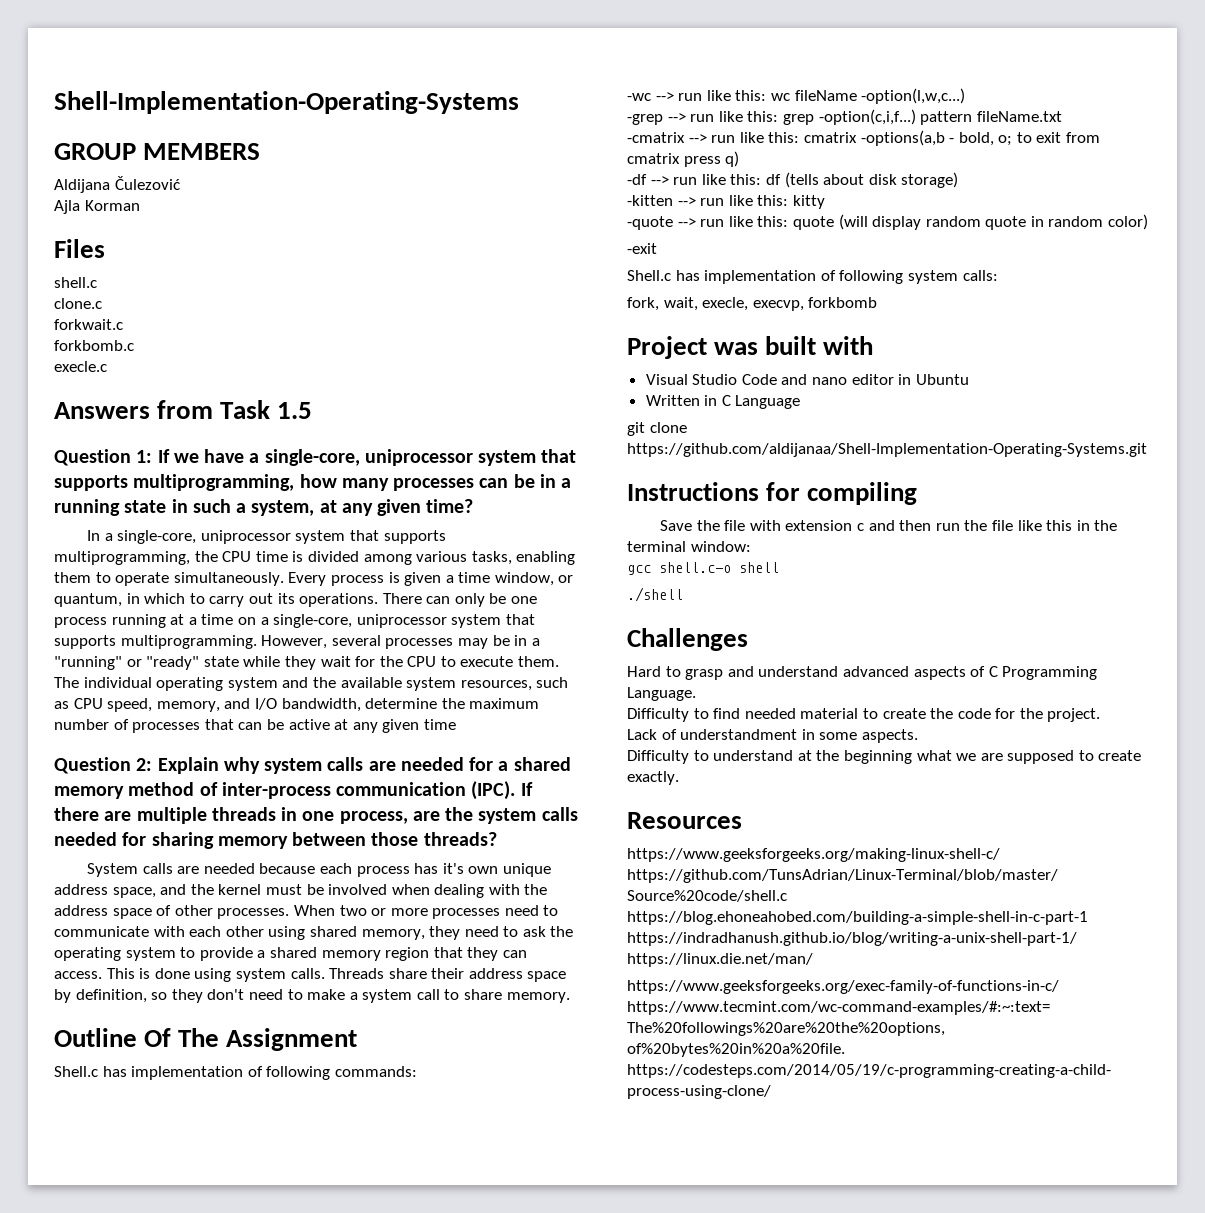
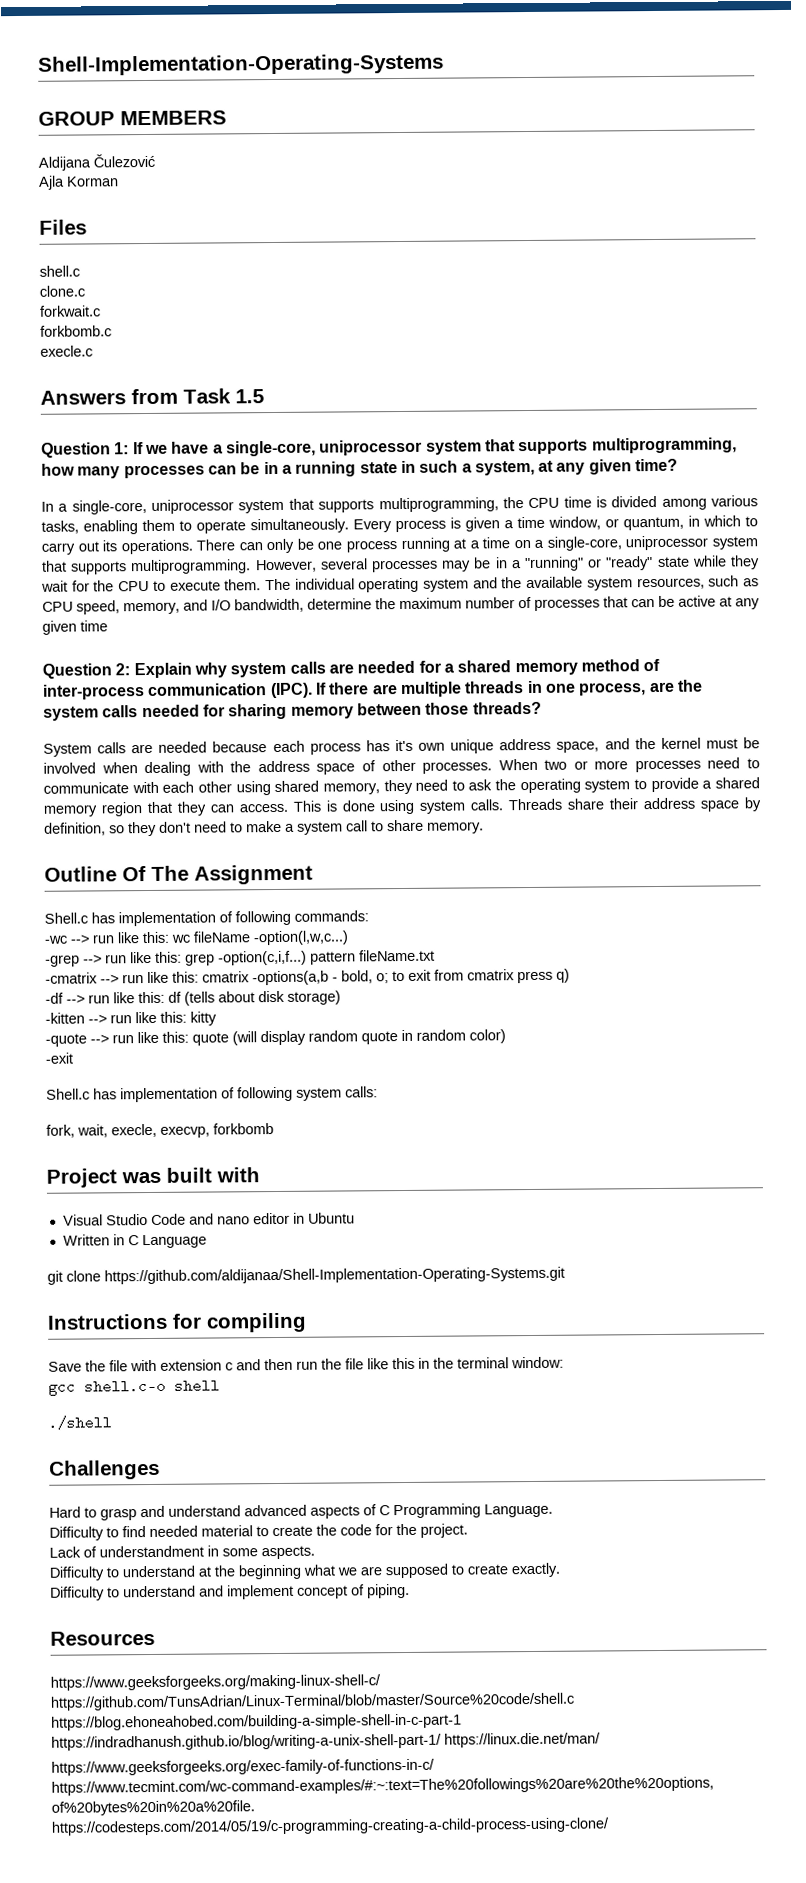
(679, 778) none -> [50,1583,410,1601] // Difficulty to understand and implement concept of piping.

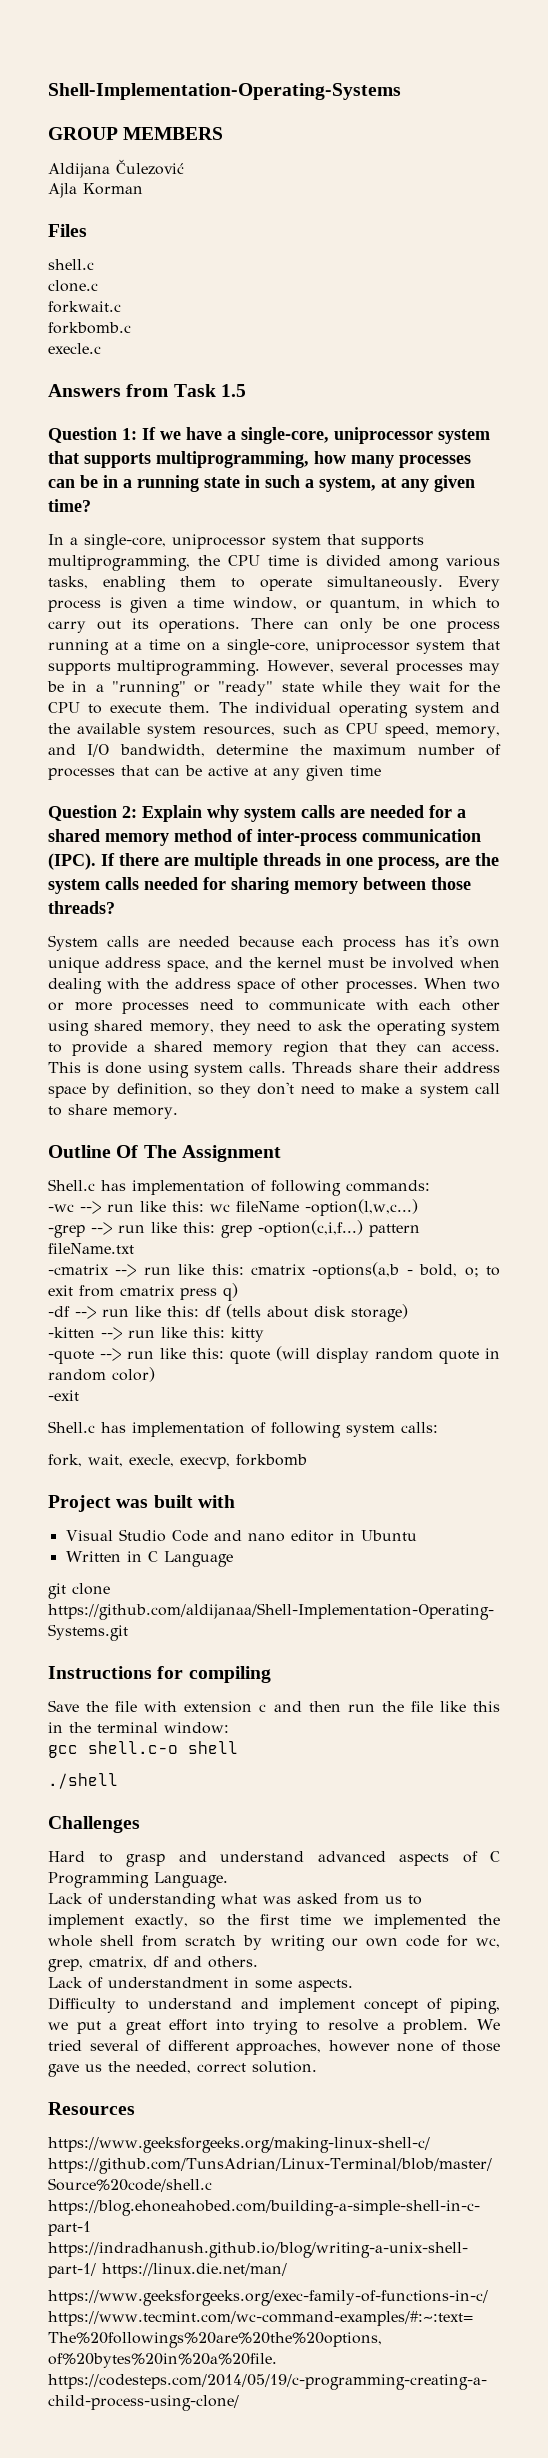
[49,1523,468,1541] Difficulty to find needed material to create the code for the project. -> [48,1893,422,1909] [48,1914,500,1929] [48,1935,501,1951] [48,1956,258,1972] Lack of understanding what was asked from us to implement exactly, so the first time we implemented the whole shell from scratch by writing our own code for wc, grep, cmatrix, df and others.
[49,1562,560,1581] // Difficulty to understand at the beginning what we are supposed to create exactly. -> (353, 1985) none
[367,1583,410,1599] piping. -> [450,1998,501,2014] [48,2019,501,2035] [48,2040,500,2055] [48,2061,317,2077] piping, we put a great effort into trying to resolve a problem. We tried several of different approaches, however none of those gave us the needed, correct solution.

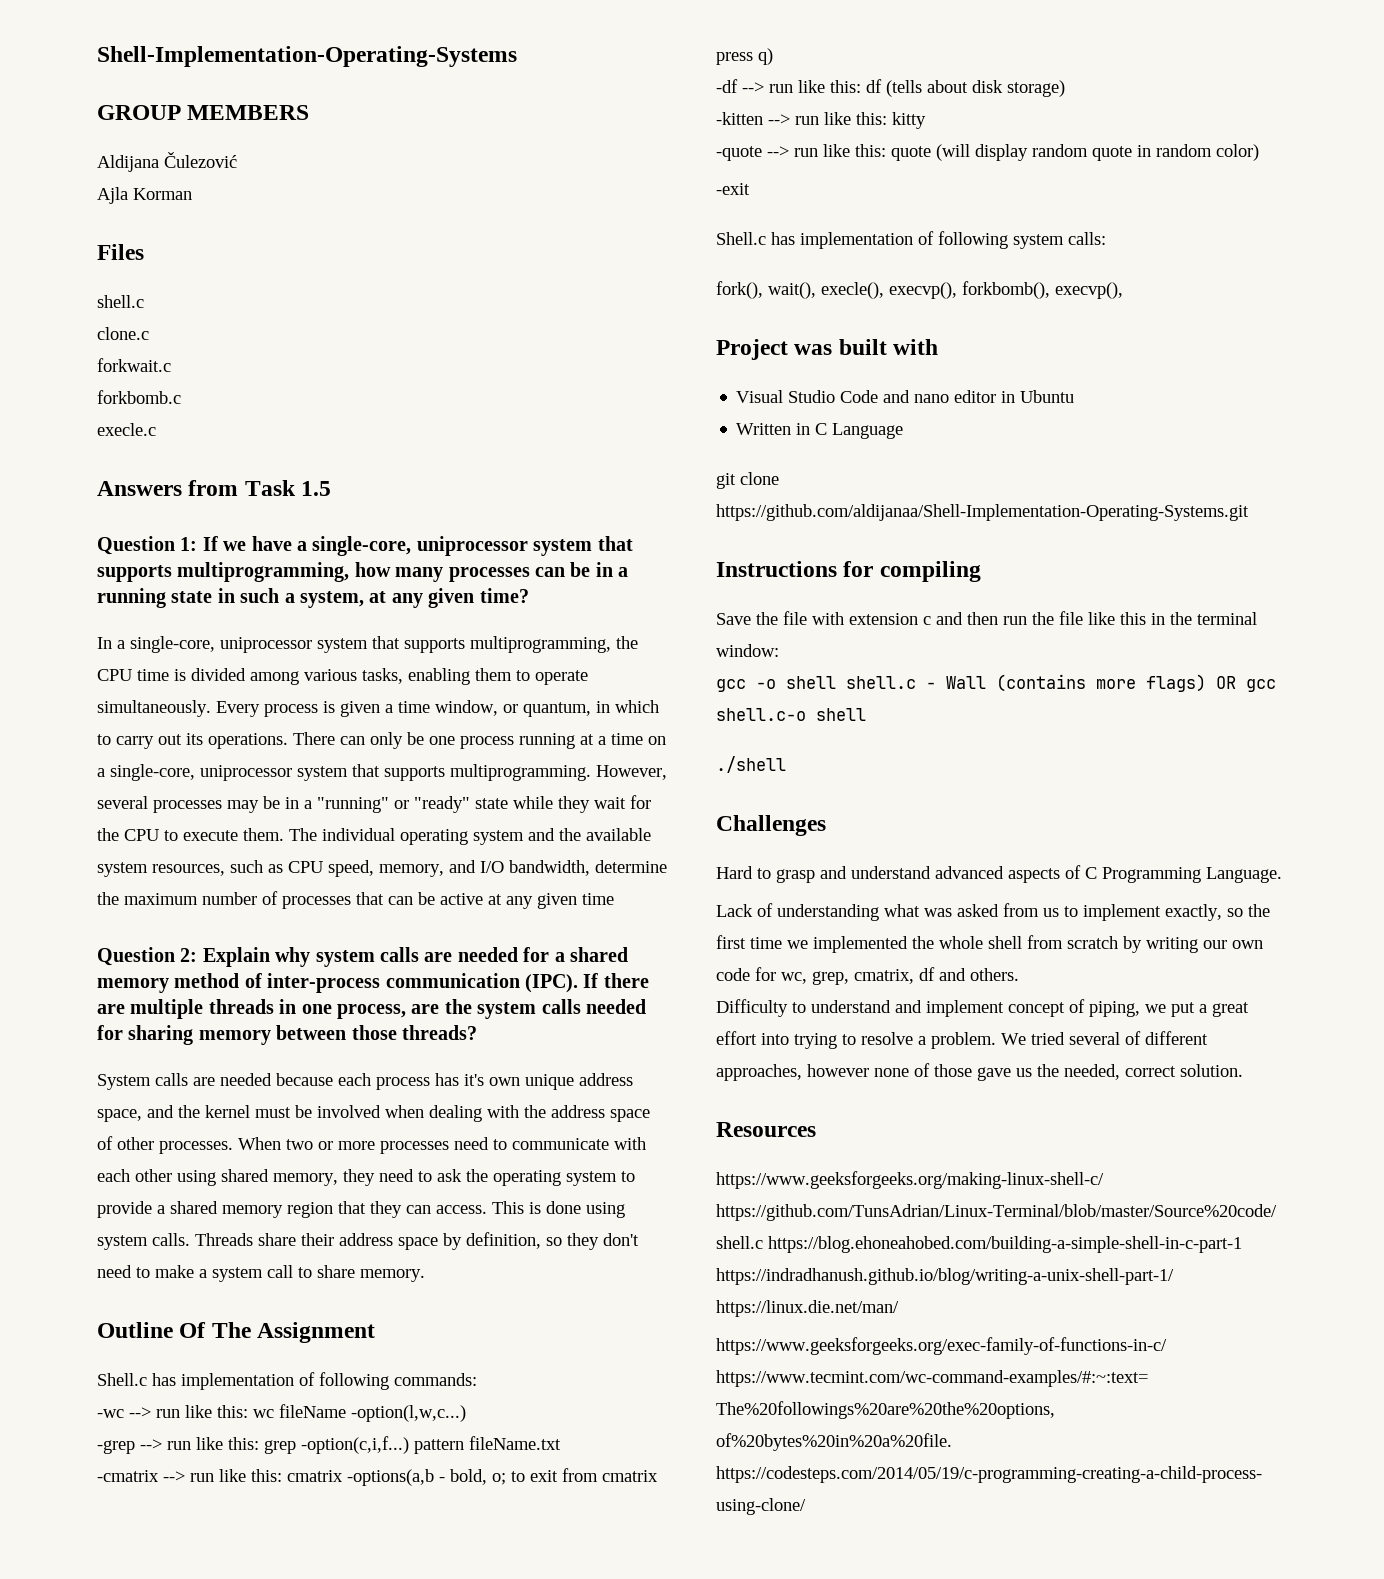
[48,1454,307,1469] fork, wait, execle, execvp, forkbomb -> [716,281,1123,299] fork(), wait(), execle(), execvp(), forkbomb(), execvp(),
(78, 1751) none -> [756,674,1276,692] -o shell shell.c - Wall (contains more flags) OR gcc
[48,1977,353,1992] // Lack of understandment in some aspects. -> (1019, 974) none

